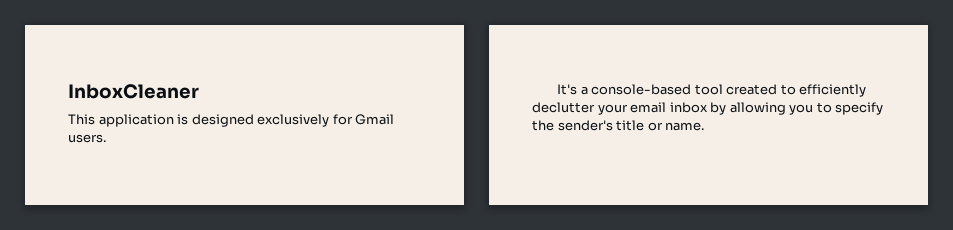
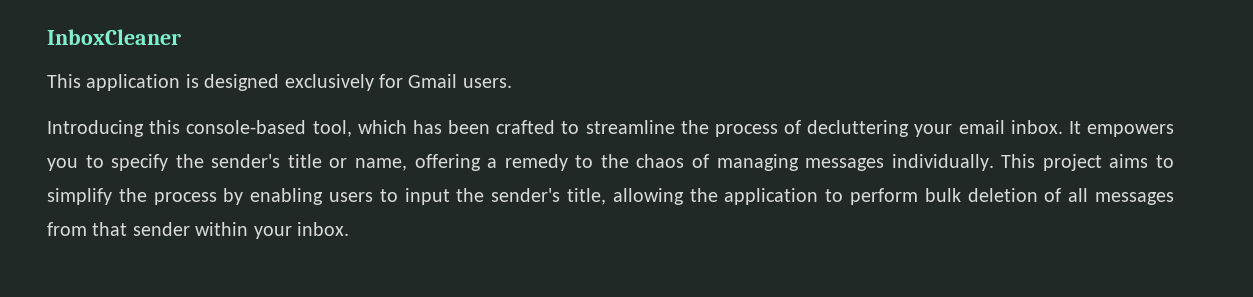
[557,84,867,97] [532,102,786,115] It's a console-based tool created to efficiently declutter your email inbox by allowing -> [47,120,1174,137] Introducing this console-based tool, which has been crafted to streamline the process of decluttering your email inbox. It empowers
[665,122,705,131] name. -> [354,154,1174,171] [47,188,1174,205] [47,222,349,239] name, offering a remedy to the chaos of managing messages individually. This project aims to simplify the process by enabling users to input the sender's title, allowing the application to perform bulk deletion of all messages from that sender within your inbox.

